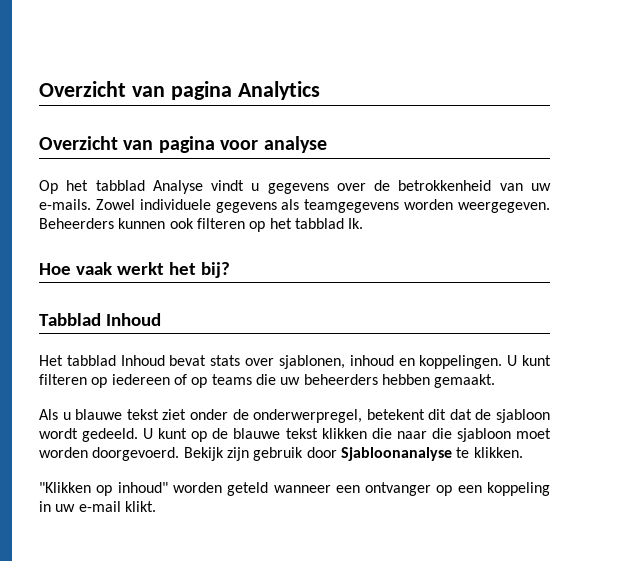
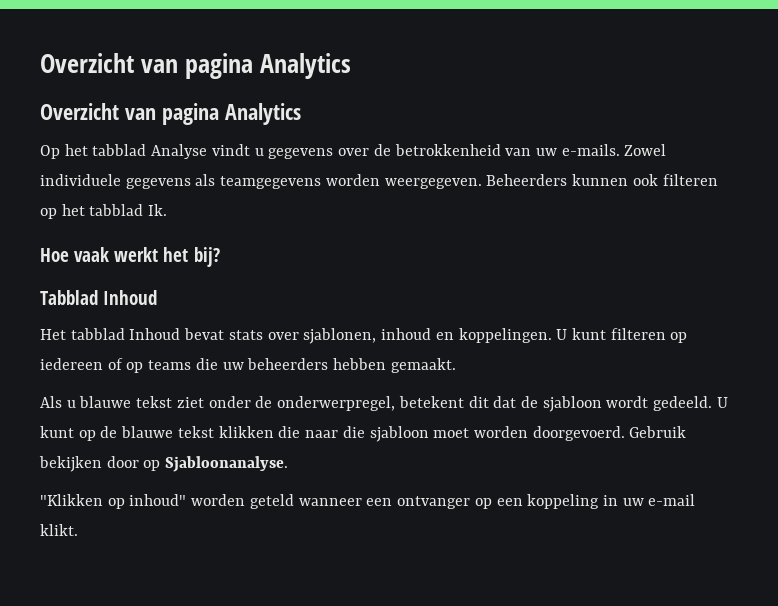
[220,136,327,153] voor analyse -> [224,103,301,125] Analytics
[183,447,523,461] Bekijk zijn gebruik door Sjabloonanalyse te klikken. -> [629,426,687,438] [39,456,289,472] Gebruik bekijken door op Sjabloonanalyse.

